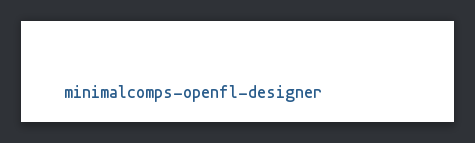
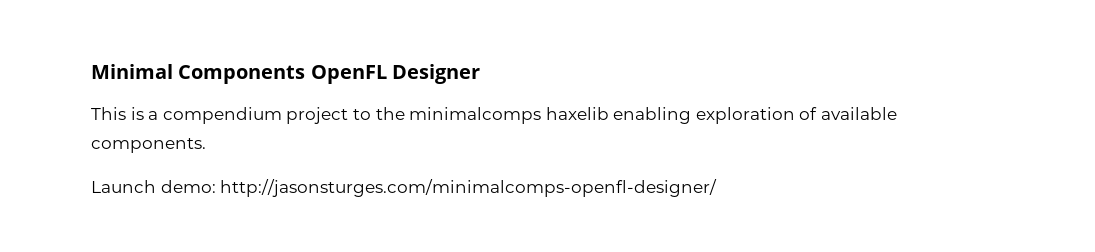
[64,85,322,102] minimalcomps-openfl-designer -> [91,64,480,84] [91,107,898,124] [91,138,206,153] [91,179,718,197] Minimal Components OpenFL Designer // This is a compendium project to the minimalcomps haxelib enabling exploration of available components. // Launch demo: http://jasonsturges.com/minimalcomps-openfl-designer/

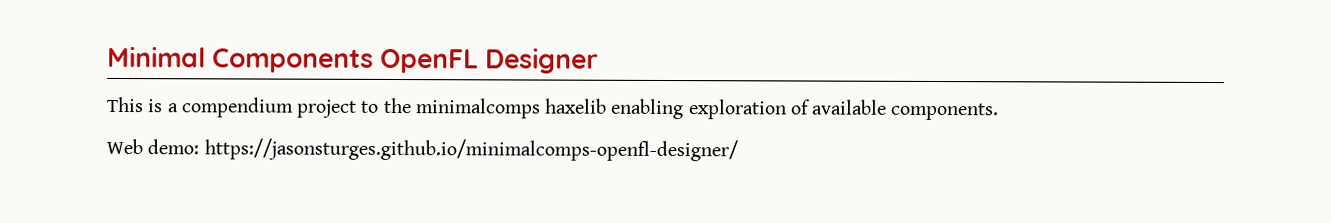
[91,179,718,197] Launch demo: http://jasonsturges.com/minimalcomps-openfl-designer/ -> [106,138,738,162] Web demo: https://jasonsturges.github.io/minimalcomps-openfl-designer/

